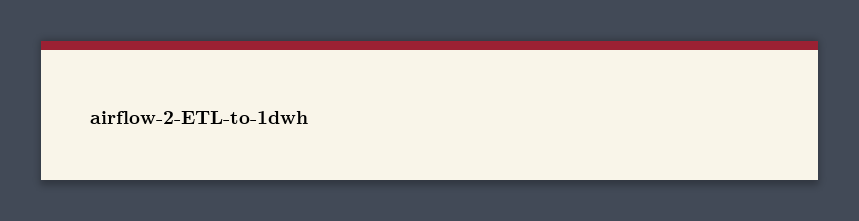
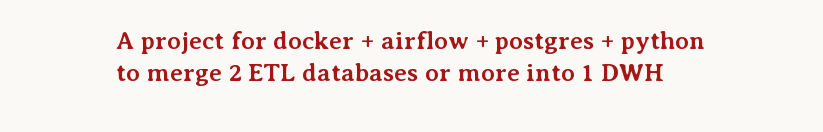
[90,111,308,124] airflow-2-ETL-to-1dwh -> [116,31,705,54] [116,63,664,86] A project for docker + airflow + postgres + python to merge 2 ETL databases or more into 1 DWH

